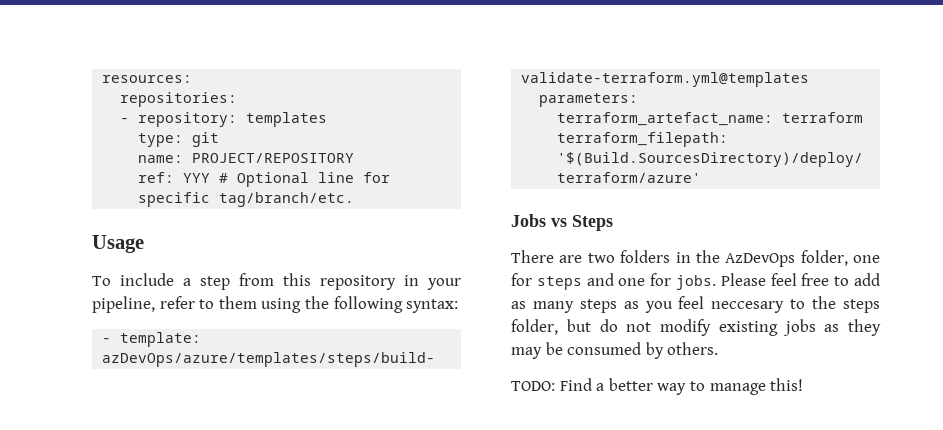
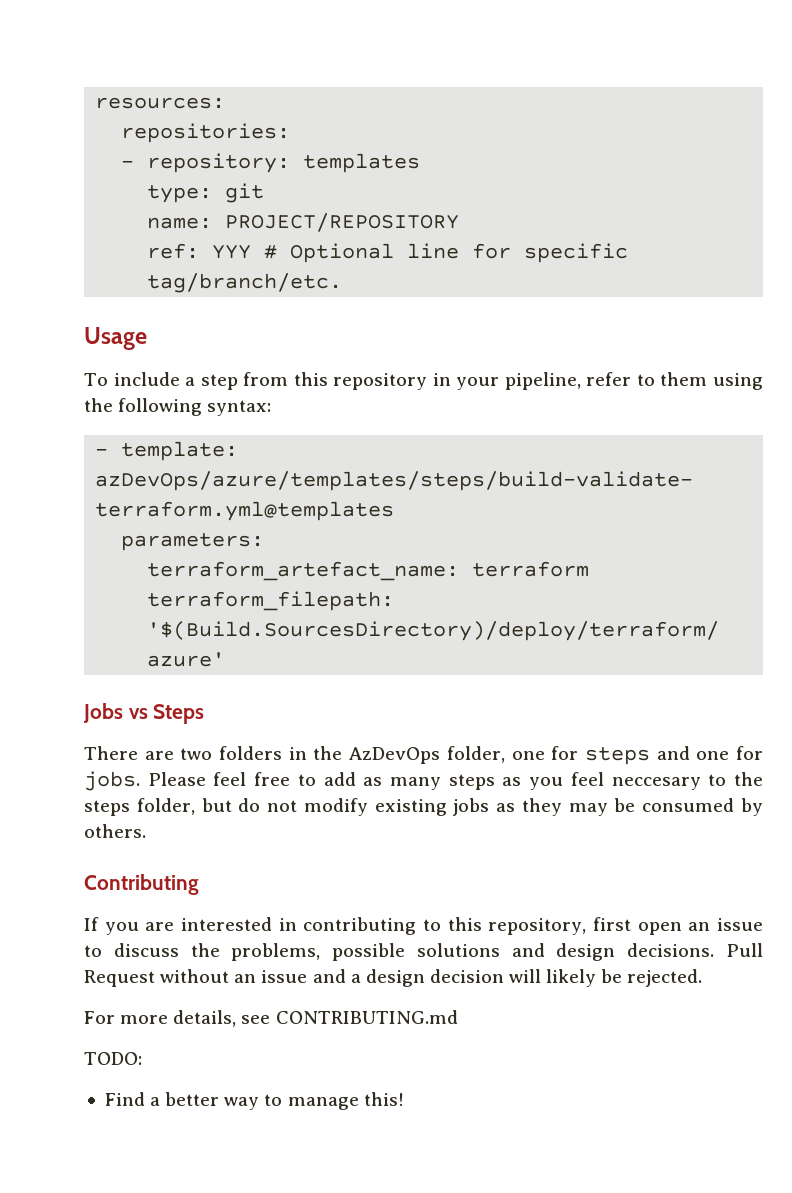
(719, 348) none -> [84,874,199,895] [84,917,763,935] [84,943,763,961] [84,969,703,987] [84,1010,458,1027] // Contributing // If you are interested in contributing to this repository, first open an issue to discuss the problems, possible solutions and design decisions. Pull Request without an issue and a design decision will likely be rejected. // For more details, see CONTRIBUTING.md
(555, 386) none -> (142, 1058) //

